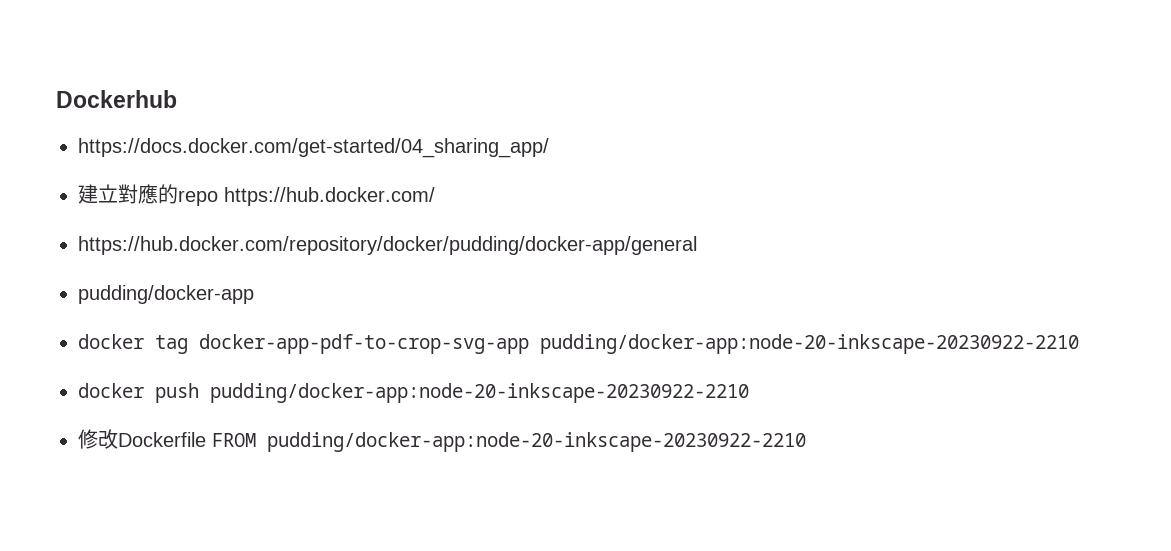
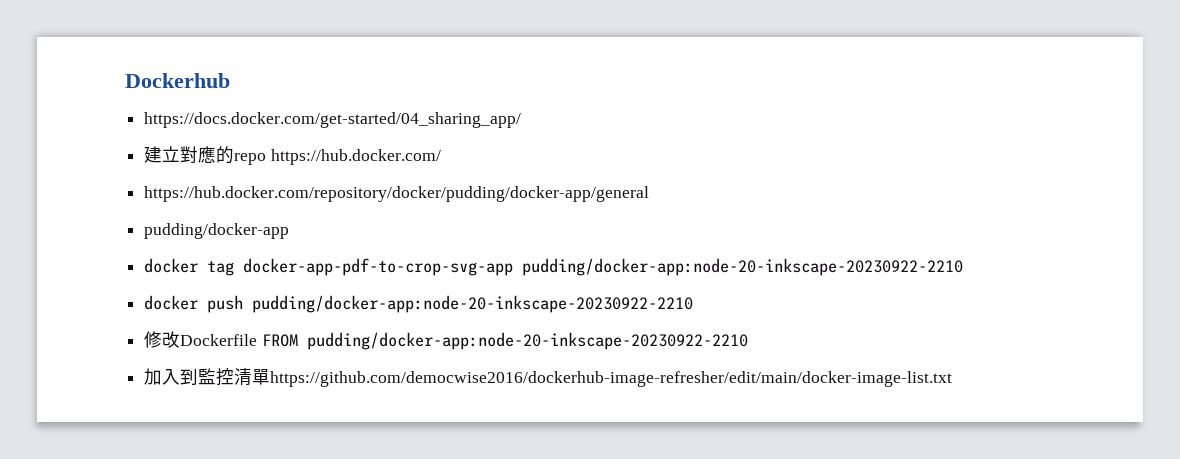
(806, 442) none -> [144,368,953,387] // 加入到監控清單https://github.com/democwise2016/dockerhub-image-refresher/edit/main/docker-image-list.txt

